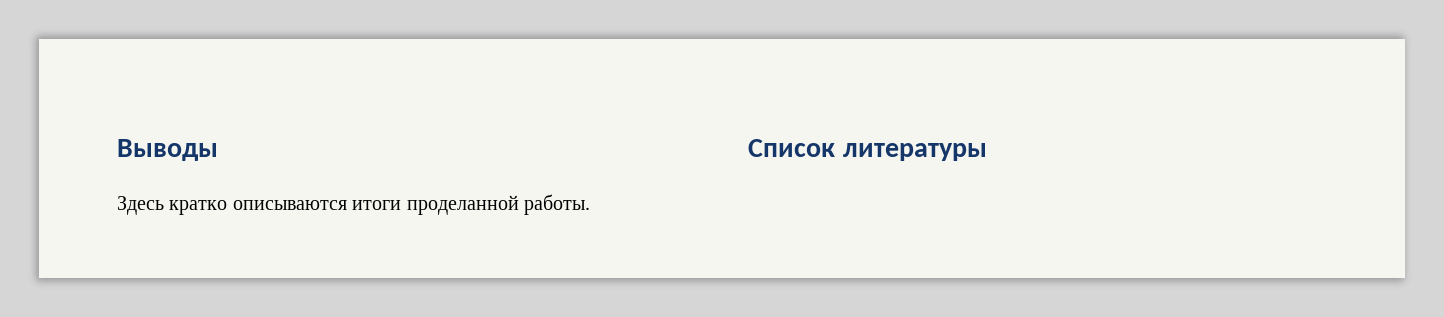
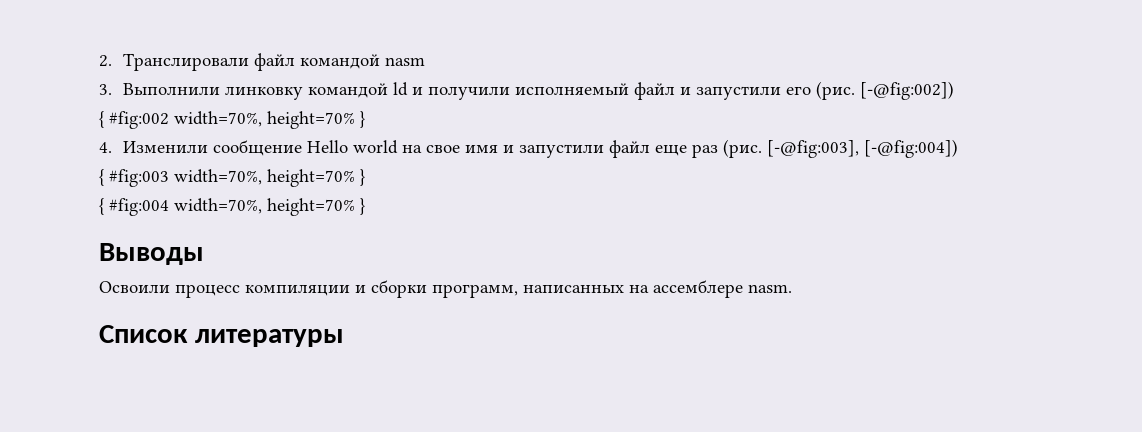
[117,139,218,161] [117,194,590,215] Выводы // Здесь кратко описываются итоги проделанной работы. -> [99,53,425,71] [99,81,954,100] [99,111,365,129] [99,139,958,158] [99,169,365,187] [99,198,365,216] [99,243,204,265] [99,280,792,298] 2. Транслировали файл командой nasm // 3. Выполнили линковку командой ld и получили исполняемый файл и запустили его (рис. [-@fig:002]) // { #fig:002 width=70%, height=70% } // 4. Изменили сообщение Hello world на свое имя и запустили файл еще раз (рис. [-@fig:003], [-@fig:004]) // { #fig:003 width=70%, height=70% } // { #fig:004 width=70%, height=70% } // Выводы // Освоили процесс компиляции и сборки программ, написанных на ассемблере nasm.

